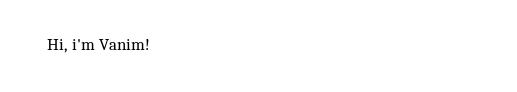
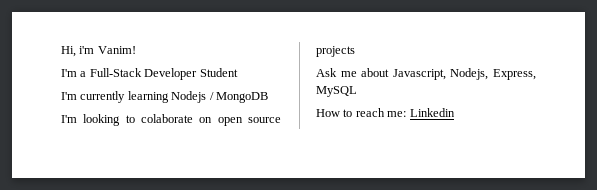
(151, 44) none -> [61,68,238,80] [61,91,268,103] [61,114,281,126] [316,46,355,57] [316,68,536,80] [316,86,357,97] [316,108,455,117] // I'm a Full-Stack Developer Student // I'm currently learning Nodejs / MongoDB // I'm looking to colaborate on open source projects // Ask me about Javascript, Nodejs, Express, MySQL // How to reach me: Linkedin

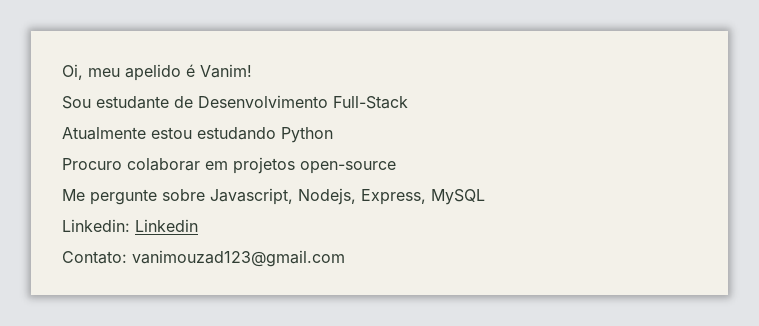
[61,46,136,57] [61,68,238,80] [61,91,268,103] [61,114,281,126] [316,46,355,57] [316,68,390,77] Hi, i'm Vanim! // I'm a Full-Stack Developer Student // I'm currently learning Nodejs / MongoDB // I'm looking to colaborate on open source projects // Ask me about -> [62,64,252,81] [62,95,408,109] [62,127,333,143] [62,157,396,174] [62,189,205,205] Oi, meu apelido é Vanim! // Sou estudante de Desenvolvimento Full-Stack // Atualmente estou estudando Python // Procuro colaborar em projetos open-source // Me pergunte sobre
[316,108,407,117] How to reach me: -> [62,219,130,232] Linkedin:
(455, 112) none -> [62,250,345,267] // Contato: vanimouzad123@gmail.com

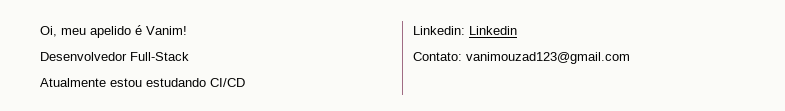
[62,95,328,109] Sou estudante de Desenvolvimento -> [40,52,127,61] Desenvolvedor
[281,127,333,143] [62,157,396,174] [62,188,485,205] Python // Procuro colaborar em projetos open-source // Me pergunte sobre Javascript, Nodejs, Express, MySQL -> [210,78,245,87] CI/CD

